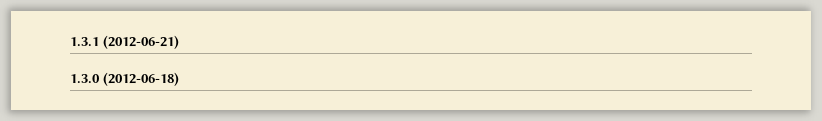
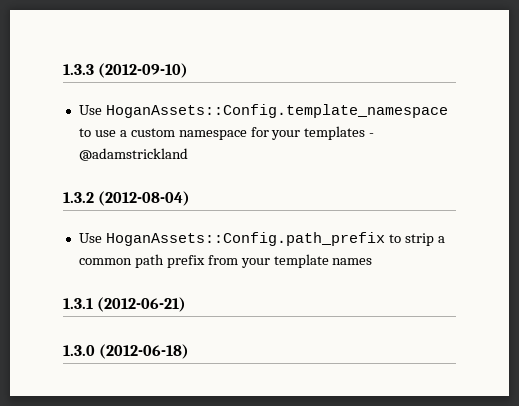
(70, 42) none -> [63,63,189,78] [78,104,448,118] [78,126,375,140] [78,148,188,161] [63,191,191,206] [78,232,445,246] [78,254,373,268] 1.3.3 (2012-09-10) // Use HoganAssets::Config.template_namespace to use a custom namespace for your templates - @adamstrickland // 1.3.2 (2012-08-04) // Use HoganAssets::Config.path_prefix to strip a common path prefix from your template names //

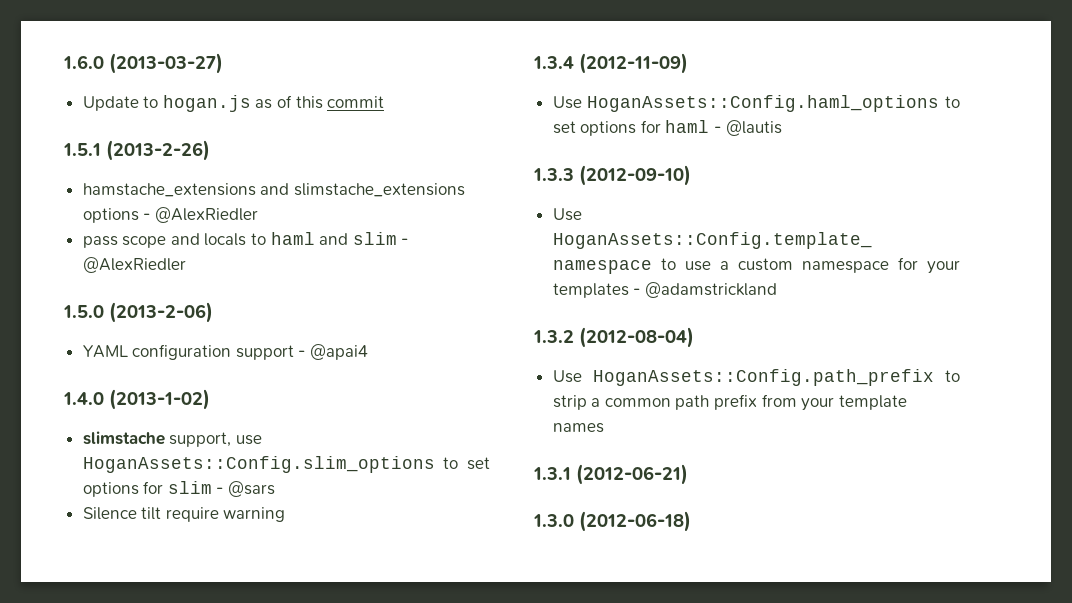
(63, 69) none -> [63,53,223,74] [82,95,385,112] [63,140,210,161] [82,183,465,197] [82,207,258,223] [82,232,409,248] [82,257,186,273] [63,302,213,323] [82,344,369,360] [63,389,210,410] [82,431,262,447] [82,456,490,473] [82,481,276,497] [82,507,286,522] [533,53,688,74] [552,95,960,112] [552,120,782,136] 1.6.0 (2013-03-27) // Update to hogan.js as of this commit // 1.5.1 (2013-2-26) // hamstache_extensions and slimstache_extensions options - @AlexRiedler // pass scope and locals to haml and slim - @AlexRiedler // 1.5.0 (2013-2-06) // YAML configuration support - @apai4 // 1.4.0 (2013-1-02) // slimstache support, use HoganAssets::Config.slim_options to set options for slim - @sars // Silence tilt require warning // 1.3.4 (2012-11-09) // Use HoganAssets::Config.haml_options to set options for haml - @lautis //

